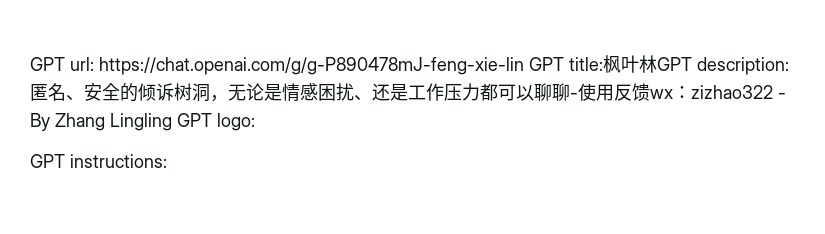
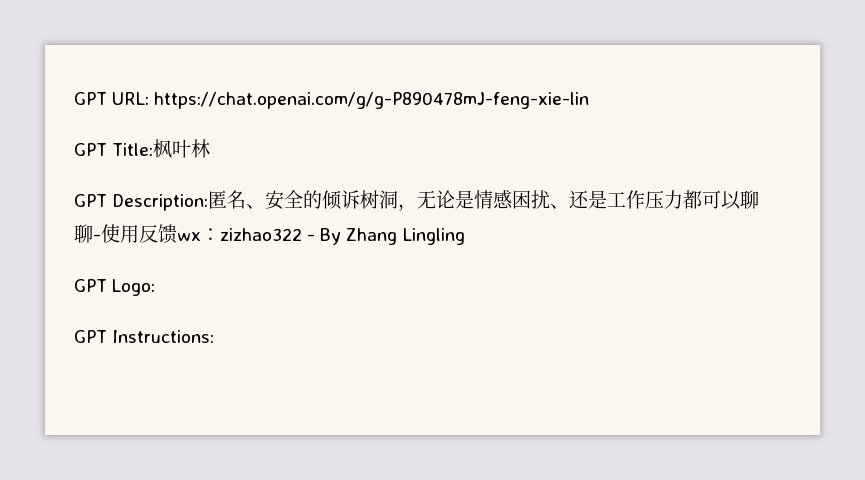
[30,57,94,71] GPT url: -> [74,92,150,105] GPT URL:
[529,57,603,71] GPT title: -> [74,143,154,156] // GPT Title:
[657,57,789,75] GPT description: -> [74,194,209,211] // GPT Description:
[177,113,255,131] [30,154,167,168] GPT logo: // GPT instructions: -> [74,279,156,296] [74,330,215,343] // GPT Logo: // GPT Instructions:

